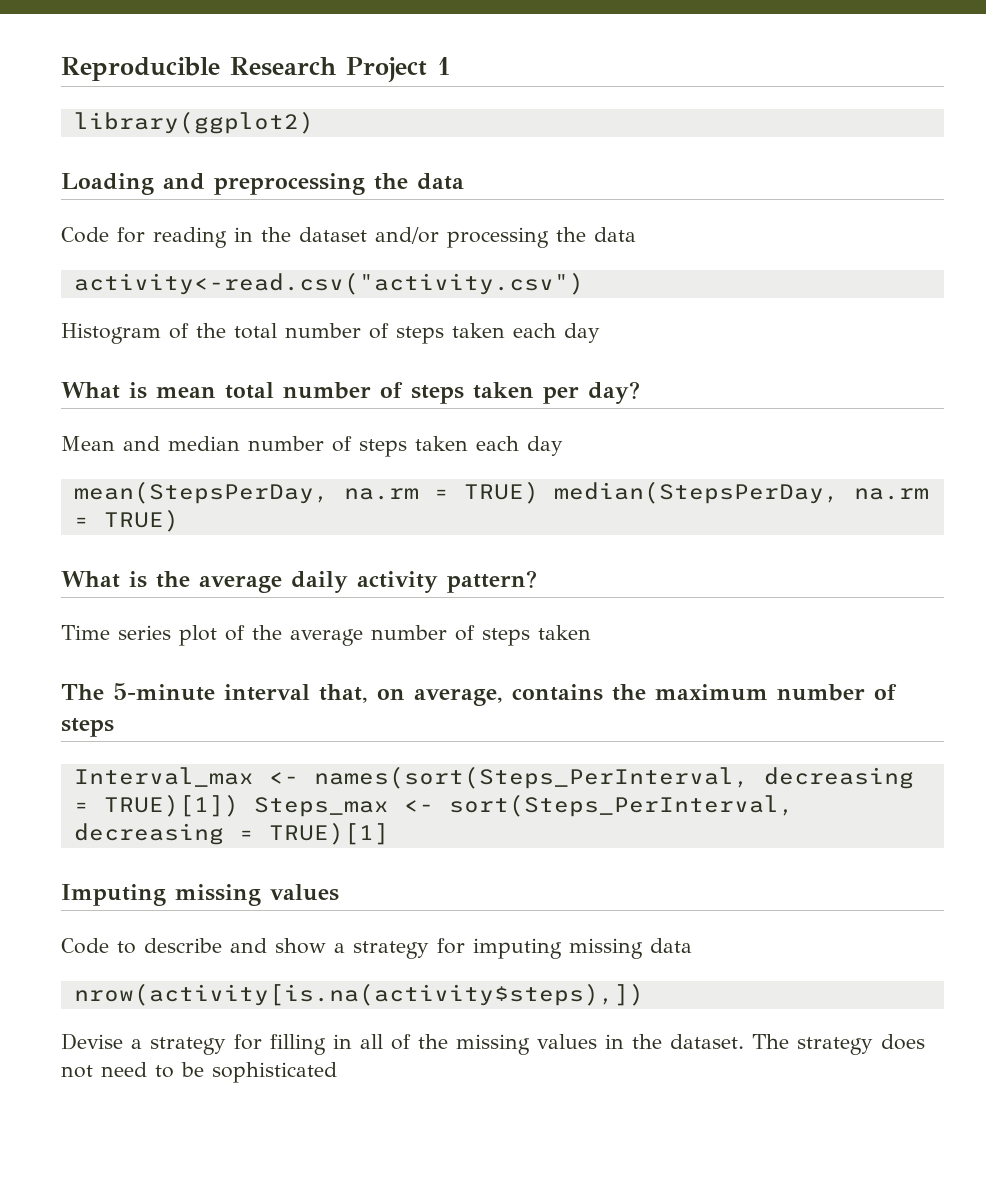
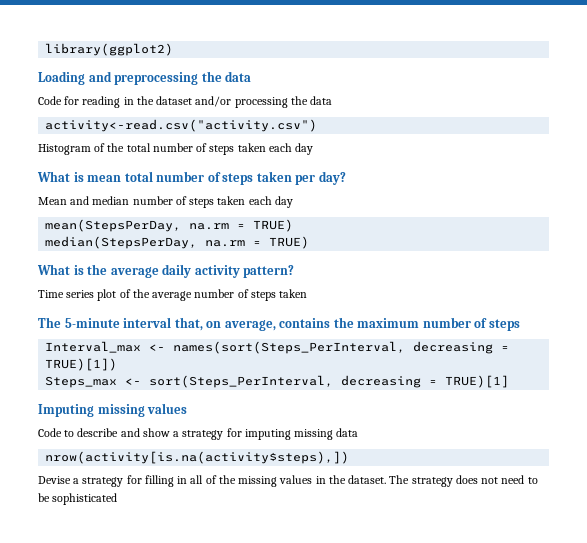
[61,57,451,82] Reproducible Research Project 1 // -> (45, 49) none
(539, 492) none -> (294, 225) //
(239, 805) none -> (118, 364) //

